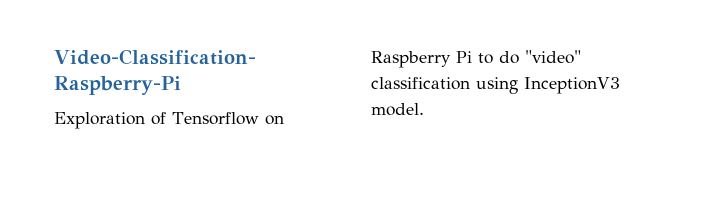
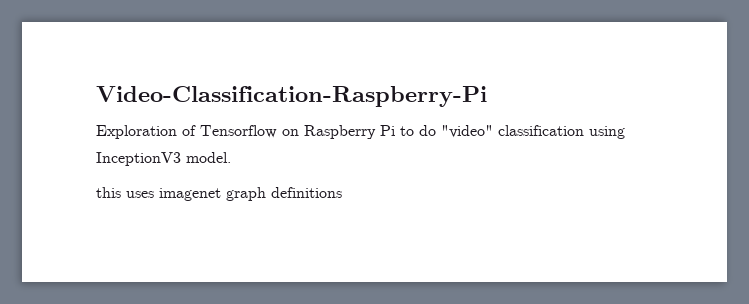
(424, 109) none -> [96,187,342,201] // this uses imagenet graph definitions

